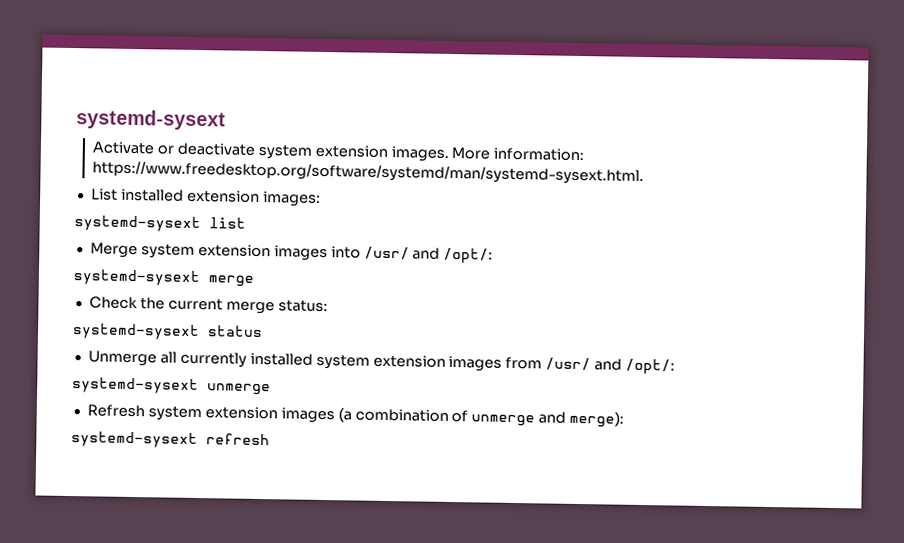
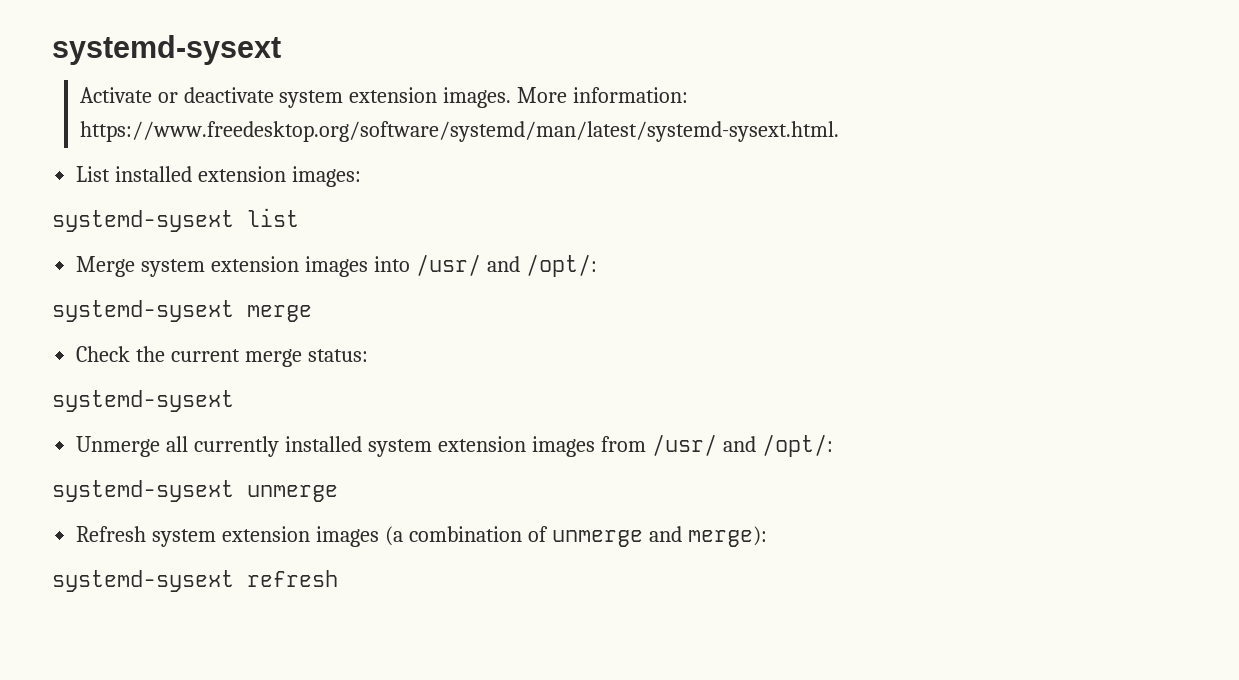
[91,160,644,185] https://www.freedesktop.org/software/systemd/man/systemd-sysext.html. -> [79,121,839,142] https://www.freedesktop.org/software/systemd/man/latest/systemd-sysext.html.
[207,325,263,338] status -> (234, 401) none

